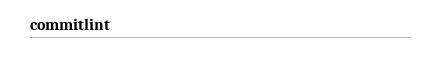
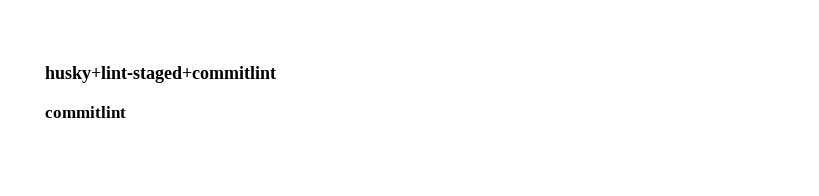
(30, 24) none -> [45,66,276,83] husky+lint-staged+commitlint //

